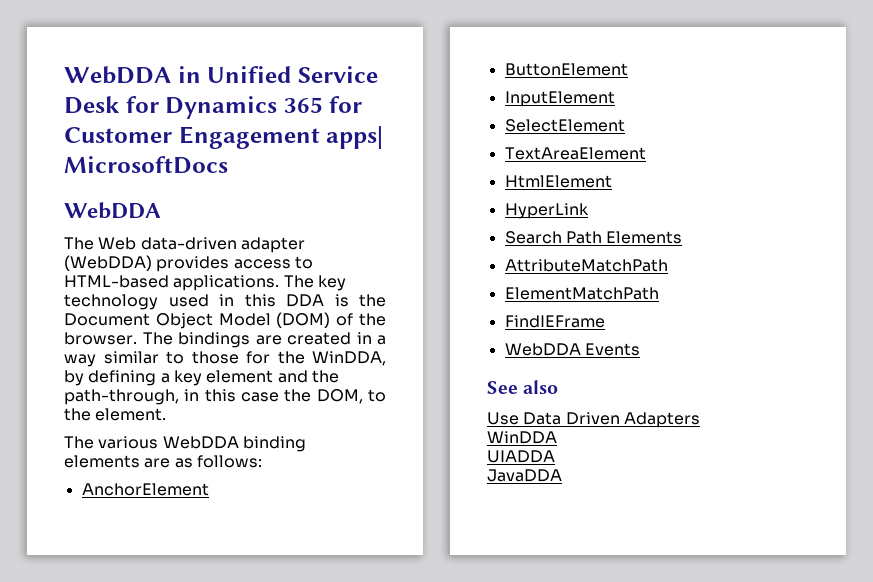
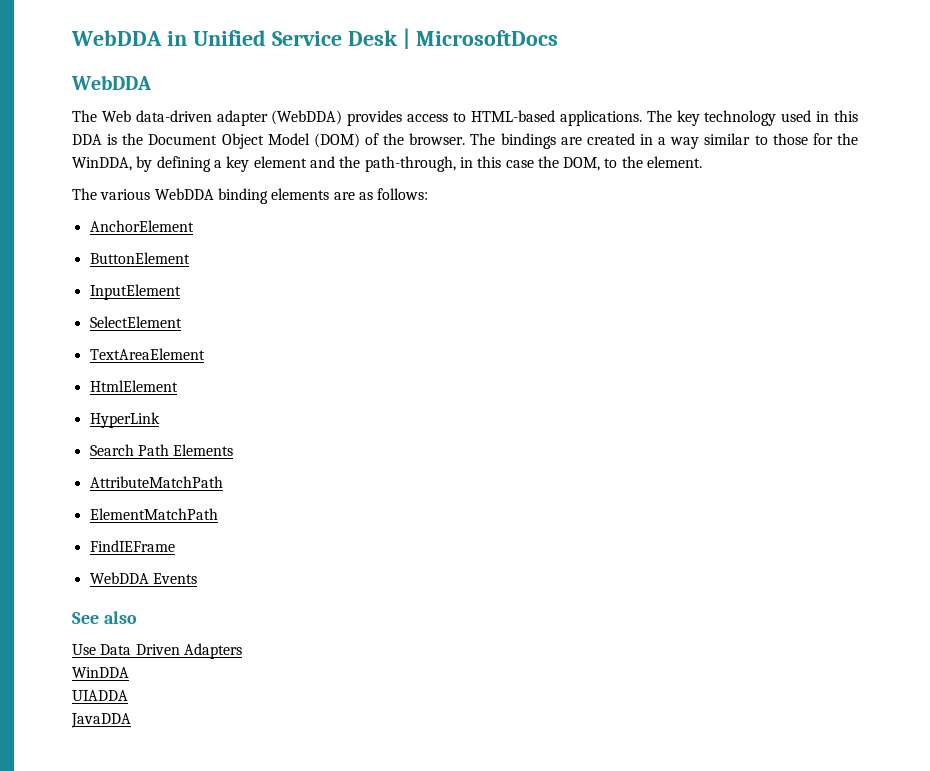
[125,96,363,119] [64,126,384,149] for Dynamics 365 for Customer Engagement apps| -> [402,28,410,49] |

